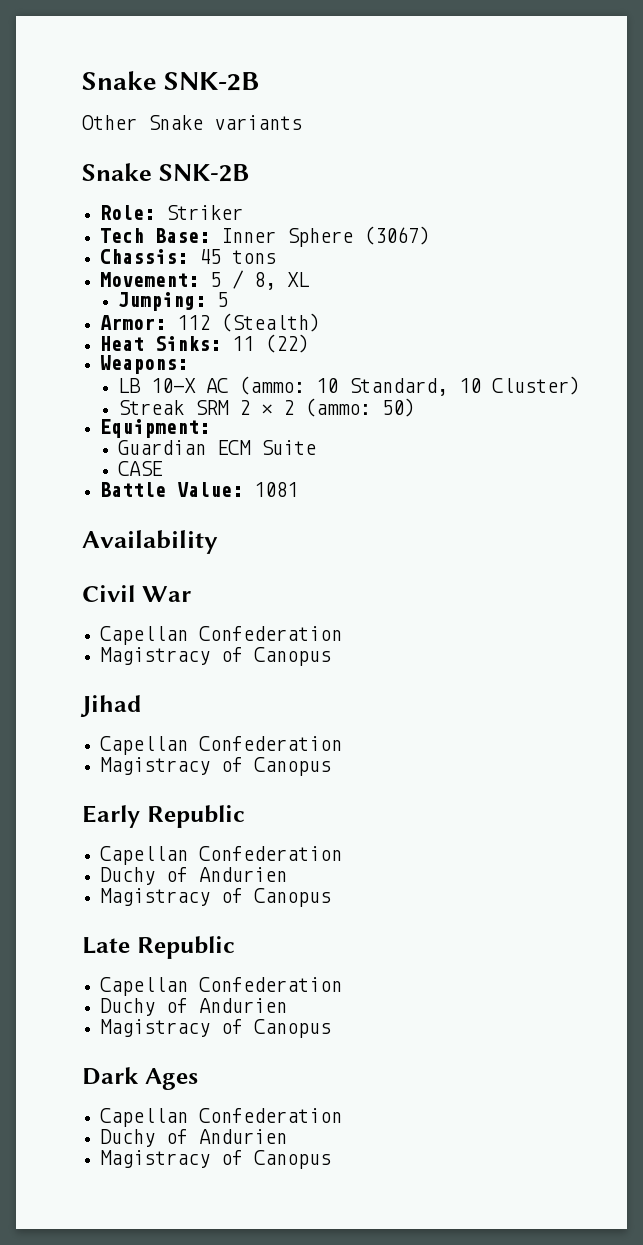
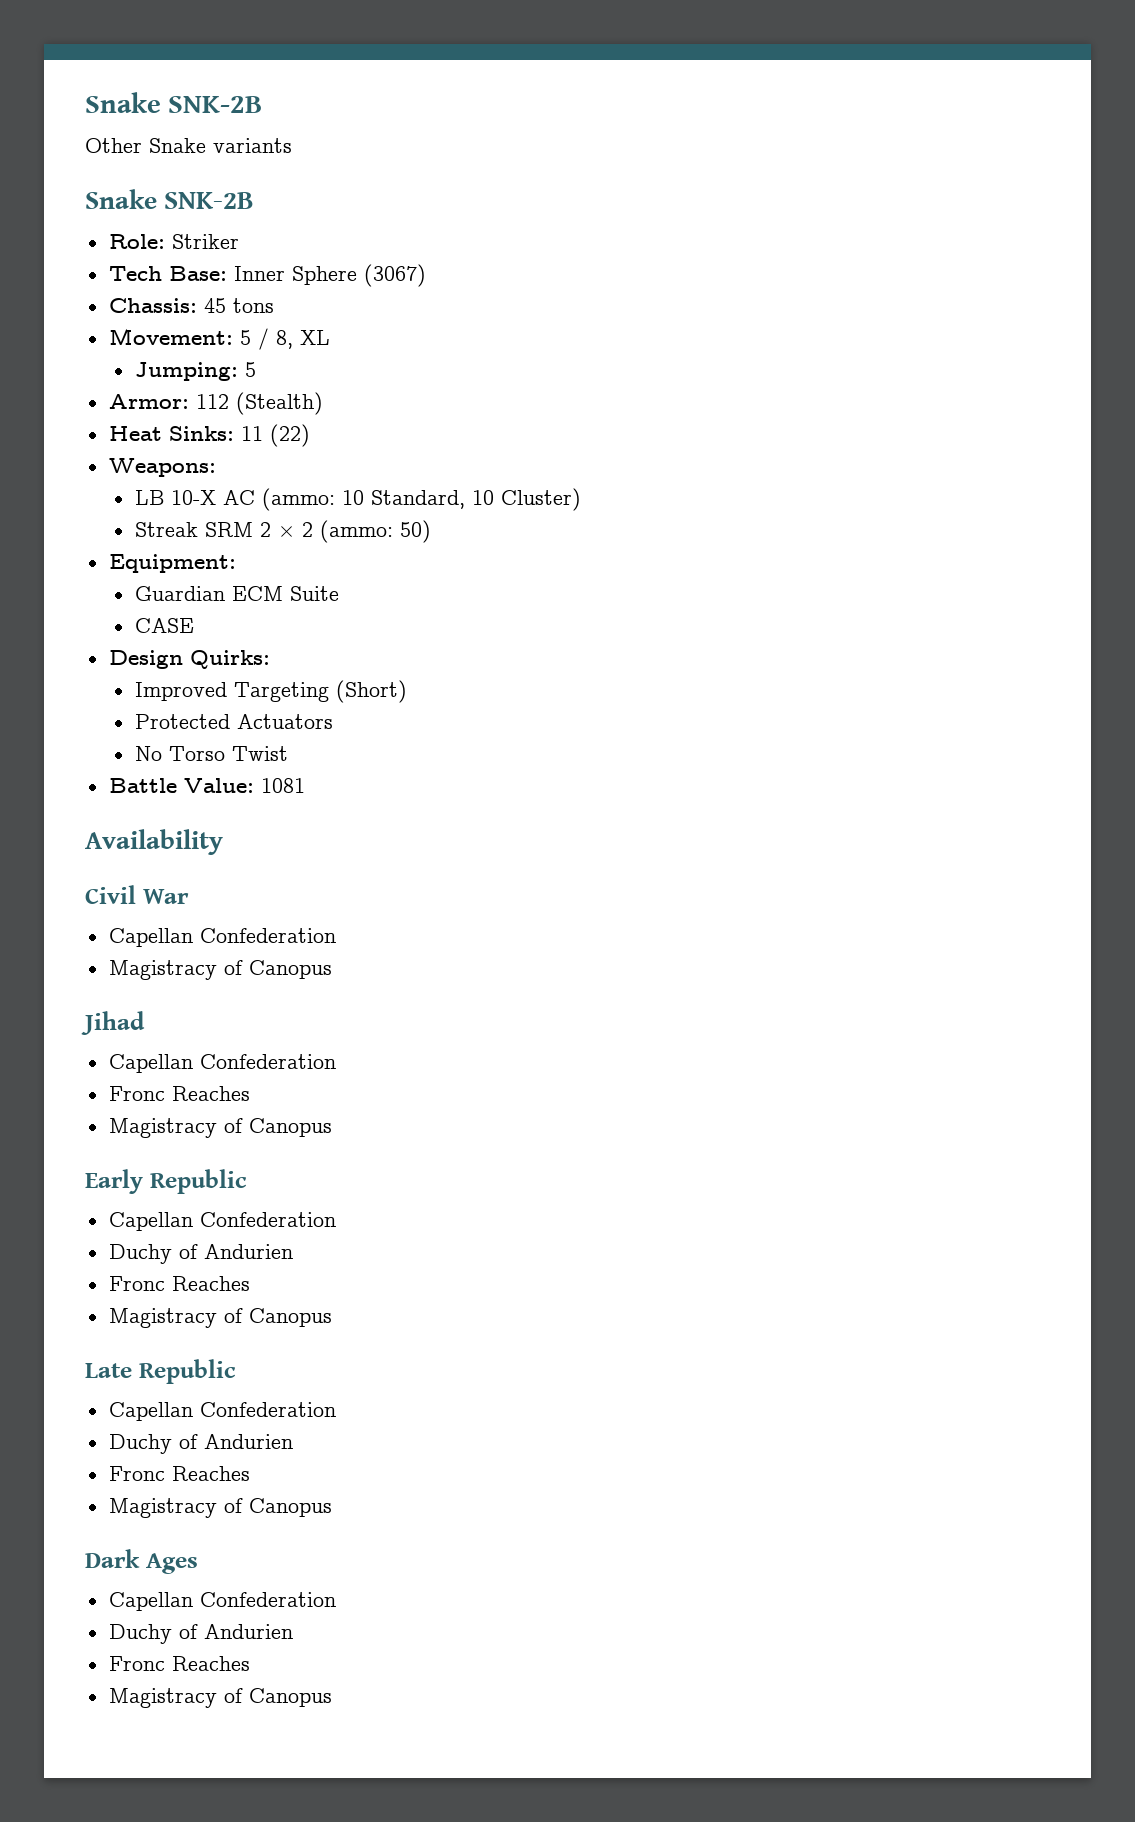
(163, 468) none -> [108,650,270,669] [134,680,407,703] [134,714,333,729] [134,746,288,761] // Design Quirks: // Improved Targeting (Short) // Protected Actuators // No Torso Twist
(343, 743) none -> [108,1086,250,1101] // Fronc Reaches
(288, 874) none -> [108,1276,250,1291] // Fronc Reaches
(288, 1005) none -> [108,1466,250,1481] // Fronc Reaches
(288, 1136) none -> [108,1656,250,1671] // Fronc Reaches

